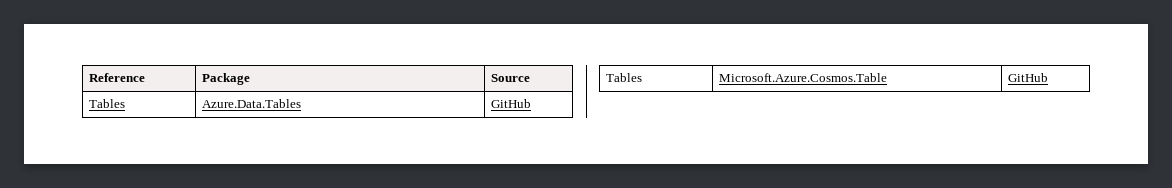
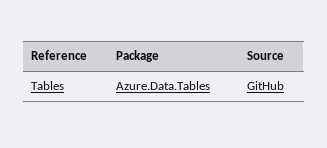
[606,73,643,82] [719,73,888,82] [1008,73,1049,82] // Tables | Microsoft.Azure.Cosmos.Table | GitHub -> (284, 85) none

